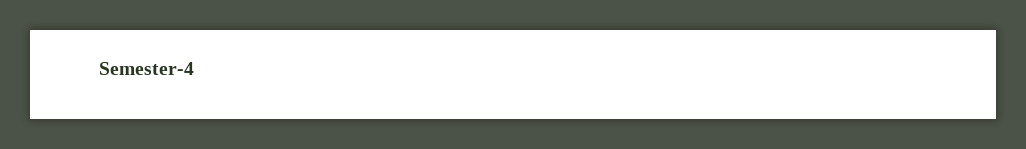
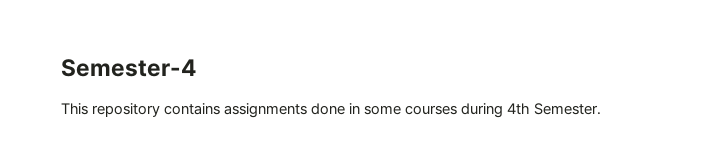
(194, 68) none -> [61,103,601,118] // This repository contains assignments done in some courses during 4th Semester.

